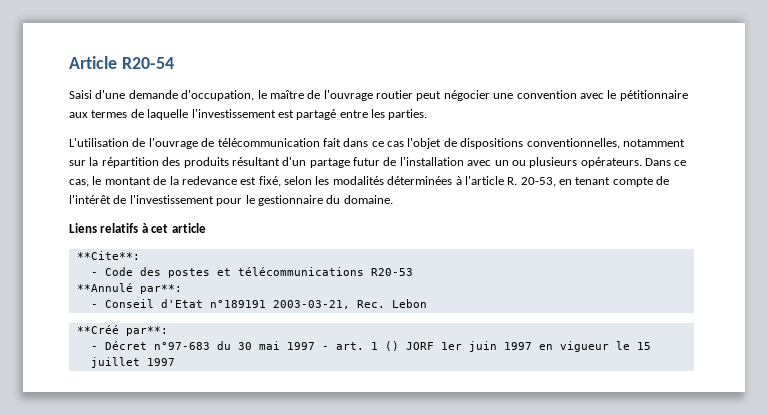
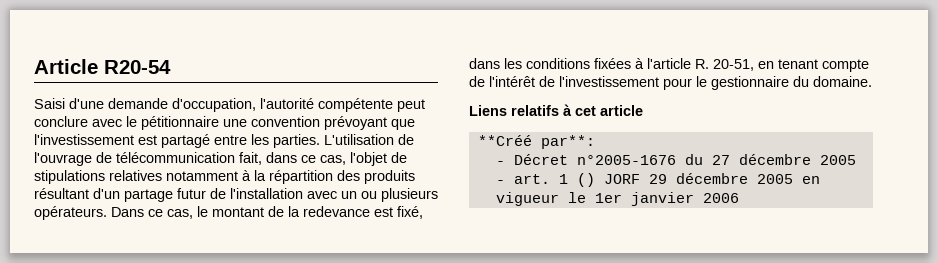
[257,90,688,101] [69,109,189,120] le maître de l'ouvrage routier peut négocier une convention avec le pétitionnaire aux termes de laquelle -> [260,98,425,112] [34,116,415,130] l'autorité compétente peut conclure avec le pétitionnaire une convention prévoyant que
(428, 114) // -> (320, 141) none
[322,138,341,147] fait -> [239,152,262,165] fait,
[387,141,404,147] cas -> [320,155,346,165] cas,
[460,138,685,149] [69,160,86,166] dispositions conventionnelles, notamment sur -> [34,170,251,184] stipulations relatives notamment à
[284,176,453,185] selon les modalités déterminées -> [469,58,631,69] dans les conditions fixées
[520,177,556,187] 20-53, -> [713,59,754,71] 20-51,
[76,251,140,260] [90,267,413,278] [76,283,182,294] [90,299,427,309] // **Cite**: // - Code des postes et télécommunications R20-53 // **Annulé par**: // - Conseil d'Etat n°189191 2003-03-21, Rec. Lebon -> (643, 110) none
[153,341,315,350] n°97-683 du 30 mai 1997 -> [576,154,856,165] n°2005-1676 du 27 décembre 2005
[440,341,651,352] [90,357,175,368] 1er juin 1997 en vigueur le 15 juillet 1997 -> [648,173,820,184] [495,192,739,206] 29 décembre 2005 en vigueur le 1er janvier 2006

